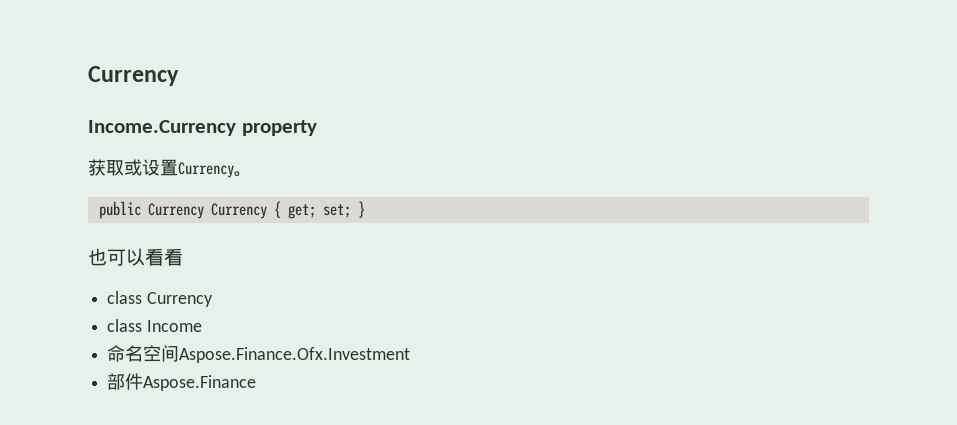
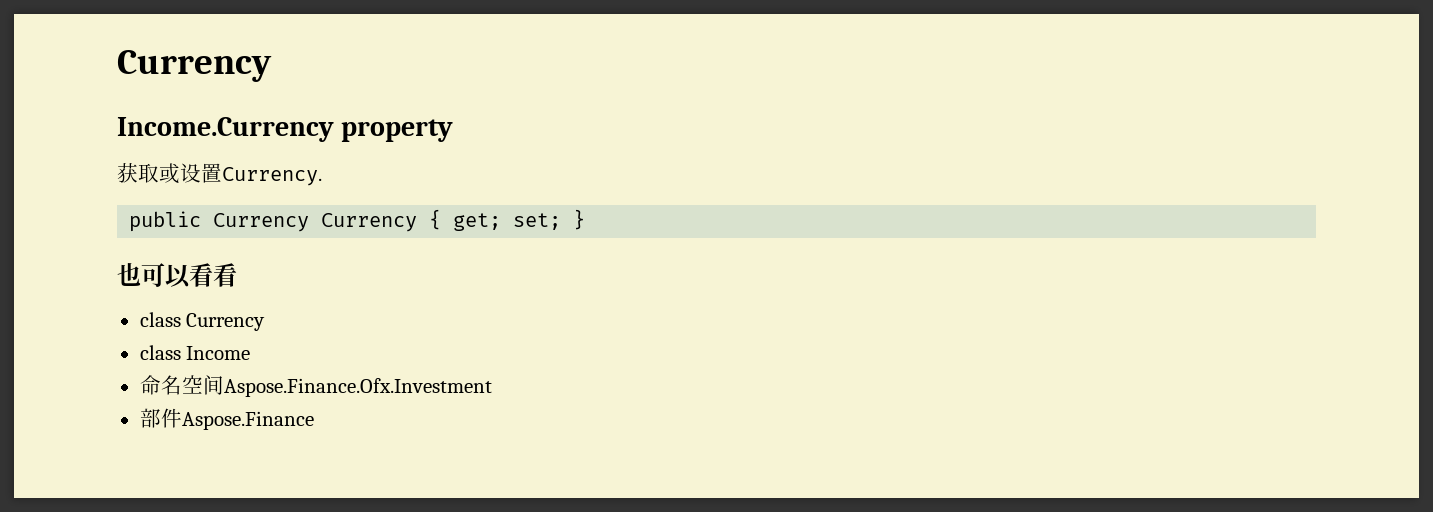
[178,162,252,178] Currency。 -> [222,167,322,186] Currency.

